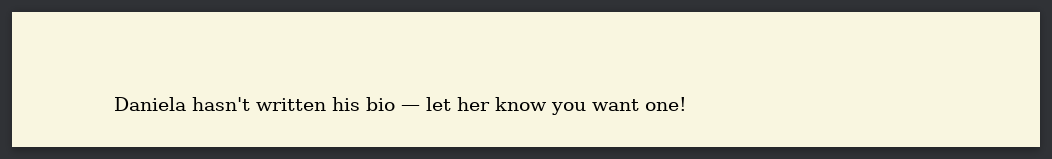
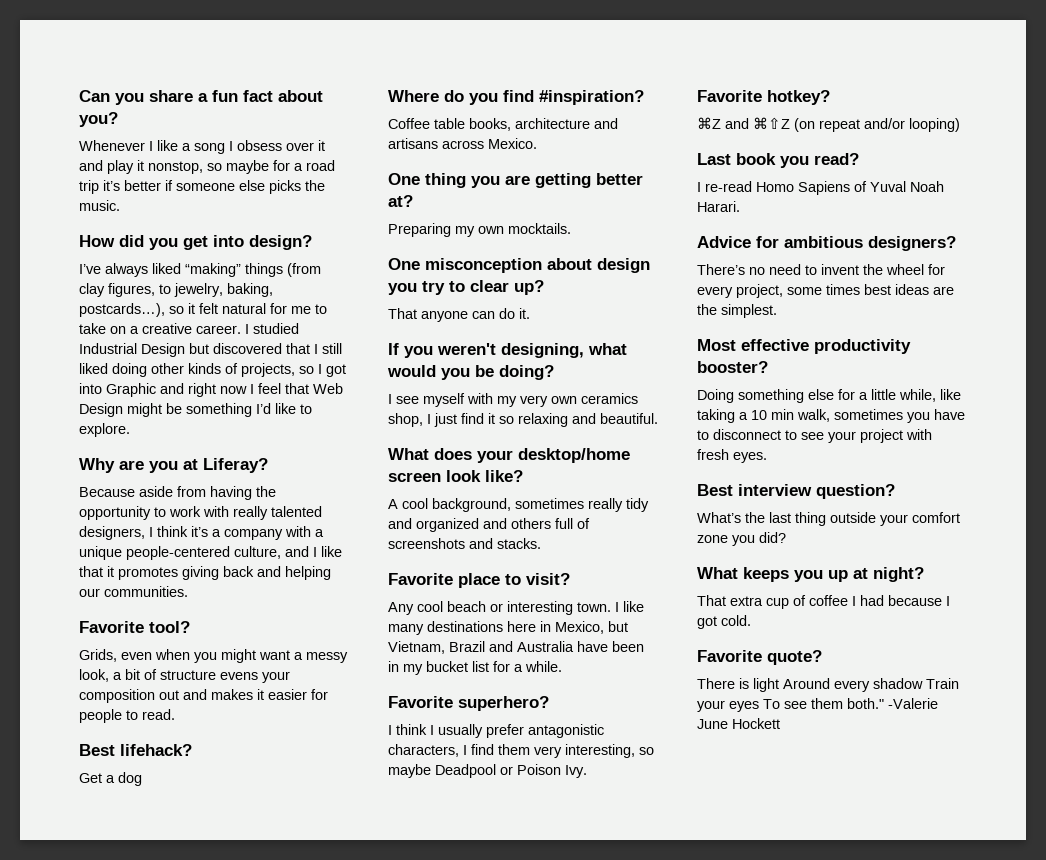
[114,97,687,115] Daniela hasn't written his bio — let her know you want one! -> [79,90,323,105] [79,112,118,127] [79,140,325,154] [79,160,335,174] [79,180,325,194] [79,200,120,211] [79,235,312,250] [79,263,321,277] [79,283,273,297] [79,303,327,317] [79,323,299,334] [79,343,342,357] [79,363,346,377] [79,383,343,397] [79,403,312,417] [79,423,130,437] [79,458,268,473] [79,486,276,500] [79,506,322,520] [79,526,324,540] [79,546,342,560] [79,566,331,580] [79,586,188,597] [79,621,190,633] [79,649,348,663] [79,669,290,683] [79,689,328,703] [79,709,175,723] [79,744,192,756] [79,772,142,786] [388,90,644,105] [388,118,618,131] [388,138,537,149] [388,173,643,188] [388,195,413,207] [388,223,571,237] [388,258,650,273] [388,280,544,295] [388,308,530,322] [388,343,627,358] [387,365,554,380] [388,393,638,407] [388,413,658,427] [388,448,630,463] [388,470,523,482] [388,498,649,512] [388,518,590,532] [388,538,541,549] [388,573,570,588] [388,601,644,615] [388,621,628,635] [388,641,644,654] [388,661,562,675] [388,696,549,711] [388,724,604,738] [388,744,654,758] [388,764,587,778] [697,90,830,105] [697,117,960,132] [697,153,859,168] [697,181,944,195] [697,201,740,212] [697,236,956,251] [697,264,945,275] [697,284,954,298] [697,304,777,318] [697,339,911,354] [697,361,768,373] [697,389,961,403] [697,409,965,423] [697,429,932,443] [697,449,767,463] [697,484,895,499] [697,512,960,526] [697,532,786,546] [697,567,924,582] [697,595,950,609] [697,615,751,629] [697,650,822,665] [697,678,959,692] [697,698,938,712] [697,718,780,729] Can you share a fun fact about you? // Whenever I like a song I obsess over it and play it nonstop, so maybe for a road trip it’s better if someone else picks the music. // How did you get into design? // I’ve always liked “making” things (from clay figures, to jewelry, baking, postcards…), so it felt natural for me to take on a creative career. I studied Industrial Design but discovered that I still liked doing other kinds of projects, so I got into Graphic and right now I feel that Web Design might be something I’d like to explore. // Why are you at Liferay? // Because aside from having the opportunity to work with really talented designers, I think it’s a company with a unique people-centered culture, and I like that it promotes giving back and helping our communities. // Favorite tool? // Grids, even when you might want a messy look, a bit of structure evens your composition out and makes it easier for people to read. // Best lifehack? // Get a dog // Where do you find #inspiration? // Coffee table books, architecture and artisans across Mexico. // One thing you are getting better at? // Preparing my own mocktails. // One misconception about design you try to clear up? // That anyone can do it. // If you weren't designing, what would you be doing? // I see myself with my very own ceramics shop, I just find it so relaxing and beautiful. // What does your desktop/home screen look like? // A cool background, sometimes really tidy and organized and others full of screenshots and stacks. // Favorite place to visit? // Any cool beach or interesting town. I like many destinations here in Mexico, but Vietnam, Brazil and Australia have been in my bucket list for a while. // Favorite superhero? // I think I usually prefer antagonistic characters, I find them very interesting, so maybe Deadpool or Poison Ivy. // Favorite hotkey? // ⌘Z and ⌘⇧Z (on repeat and/or looping) // Last book you read? // I re-read Homo Sapiens of Yuval Noah Harari. // Advice for ambitious designers? // There’s no need to invent the wheel for every project, some times best ideas are the simplest. // Most effective productivity booster? // Doing something else for a little while, like taking a 10 min walk, sometimes you have to disconnect to see your project with fresh eyes. // Best interview question? // What’s the last thing outside your comfort zone you did? // What keeps you up at night? // That extra cup of coffee I had because I got cold. // Favorite quote? // There is light Around every shadow Train your eyes To see them both." -Valerie June Hockett

